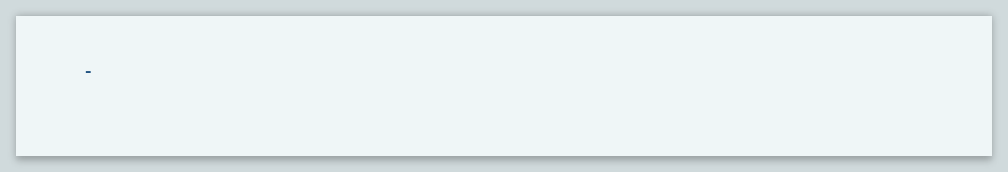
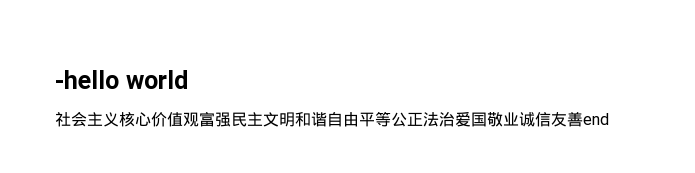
[85,71,92,77] - -> [55,70,188,89] [55,111,609,127] -hello world // 社会主义核心价值观富强民主文明和谐自由平等公正法治爱国敬业诚信友善end

